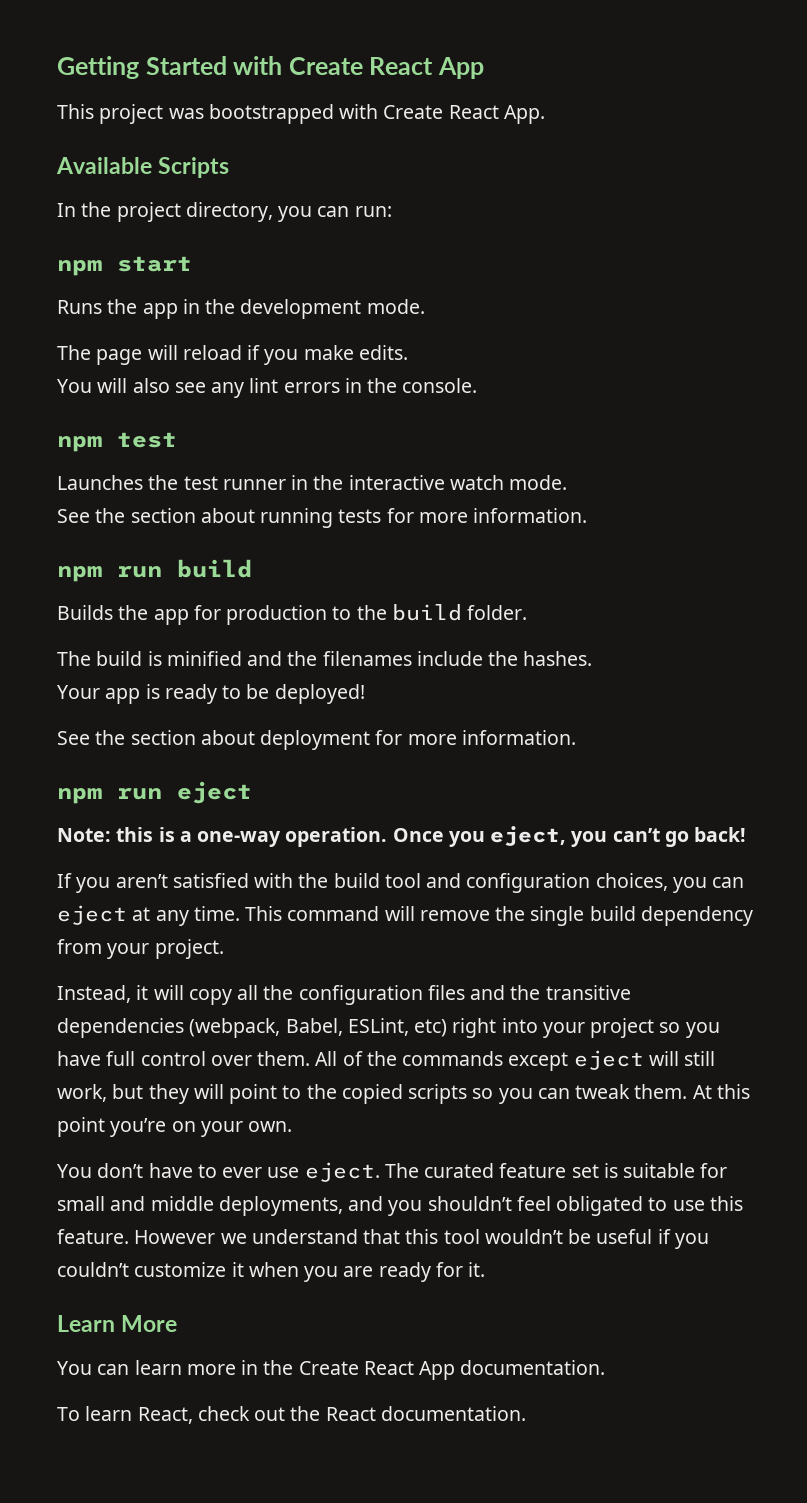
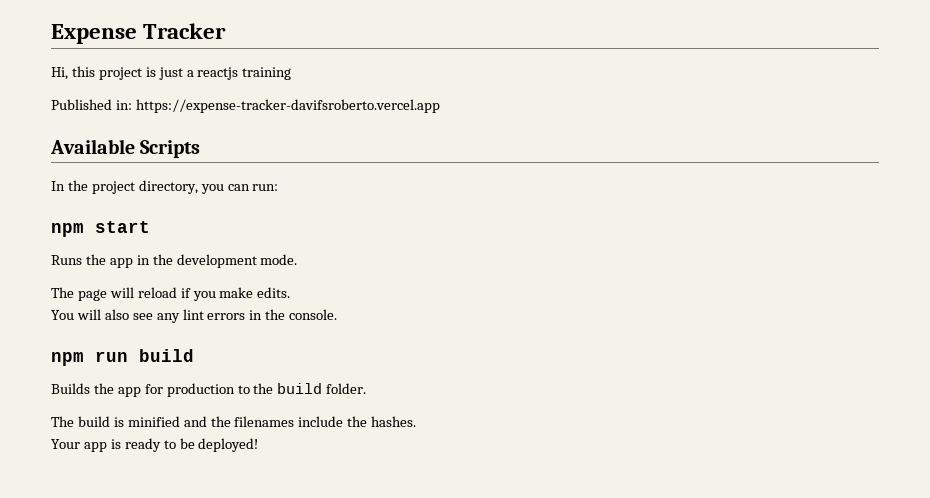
[57,56,485,79] [57,104,545,124] Getting Started with Create React App // This project was bootstrapped with Create React App. -> [51,23,227,44] [51,66,292,80] [51,99,440,113] Expense Tracker // Hi, this project is just a reactjs training // Published in: https://expense-tracker-davifsroberto.vercel.app
[57,432,177,452] [57,475,568,490] [57,508,588,528] // npm test // Launches the test runner in the interactive watch mode. // See the section about running tests for more information. -> (338, 314) none
[57,730,576,750] [57,781,252,804] [57,826,747,847] [57,873,745,893] [57,905,753,926] [57,939,224,959] [57,985,631,1005] [57,1018,720,1038] [57,1050,716,1071] [57,1084,750,1104] [57,1117,293,1137] [57,1162,728,1182] [57,1196,743,1216] [57,1229,709,1249] [57,1262,486,1282] [57,1315,178,1332] [57,1360,606,1380] [57,1406,526,1424] // See the section about deployment for more information. // npm run eject // Note: this is a one-way operation. Once you eject, you can’t go back! // If you aren’t satisfied with the build tool and configuration choices, you can eject at any time. This command will remove the single build dependency from your project. // Instead, it will copy all the configuration files and the transitive dependencies (webpack, Babel, ESLint, etc) right into your project so you have full control over them. All of the commands except eject will still work, but they will point to the copied scripts so you can tweak them. At this point you’re on your own. // You don’t have to ever use eject. The curated feature set is suitable for small and middle deployments, and you shouldn’t feel obligated to use this feature. However we understand that this tool wouldn’t be useful if you couldn’t customize it when you are ready for it. // Learn More // You can learn more in the Create React App documentation. // To learn React, check out the React documentation. -> (259, 445) none

